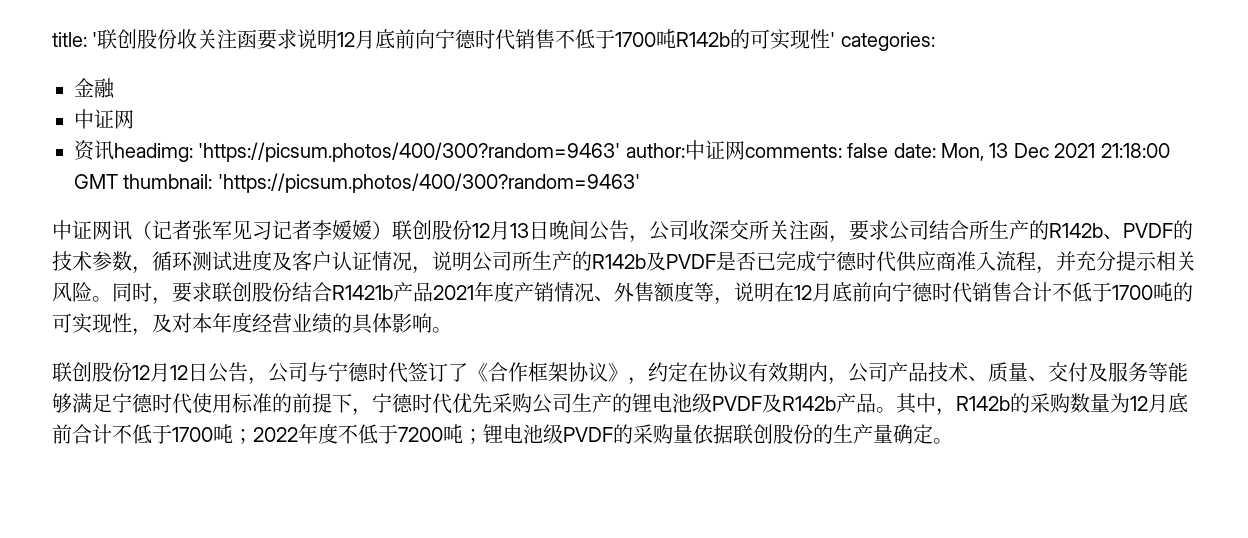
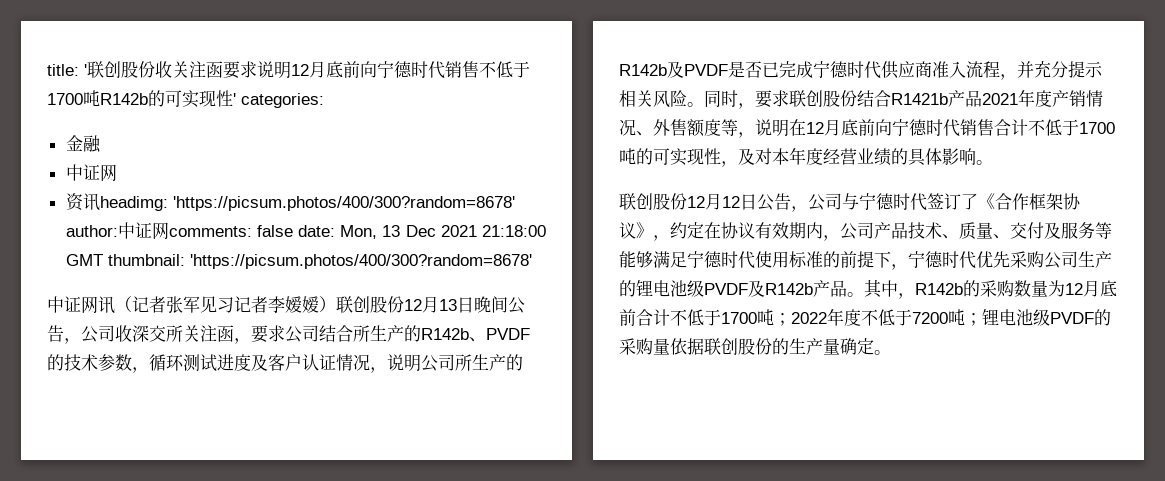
[198,142,621,162] 'https://picsum.photos/400/300?random=9463' -> [172,196,515,211] 'https://picsum.photos/400/300?random=8678'
[217,173,640,193] 'https://picsum.photos/400/300?random=9463' -> [189,254,532,269] 'https://picsum.photos/400/300?random=8678'

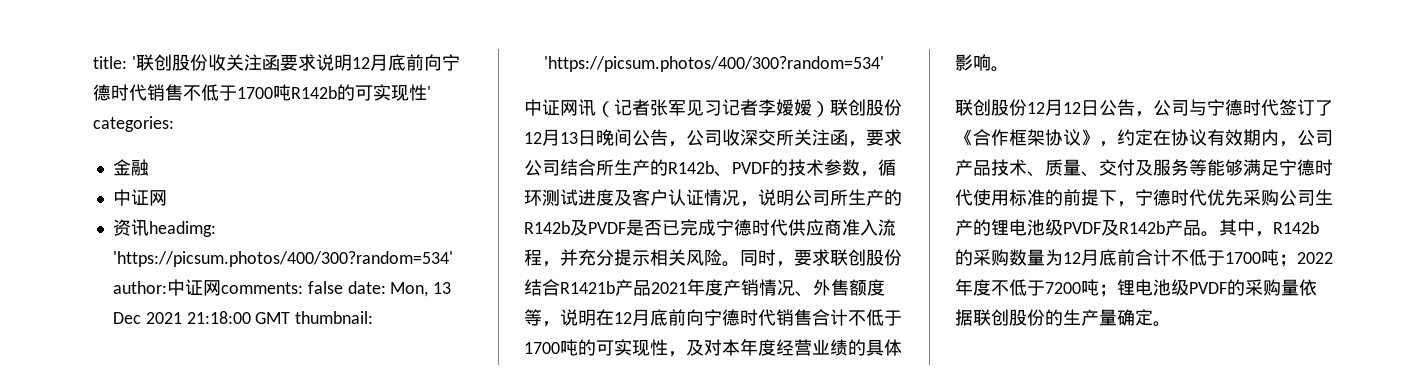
[172,196,515,211] 'https://picsum.photos/400/300?random=8678' -> [112,251,453,267] 'https://picsum.photos/400/300?random=534'
[189,254,532,269] 'https://picsum.photos/400/300?random=8678' -> [543,56,884,72] 'https://picsum.photos/400/300?random=534'

